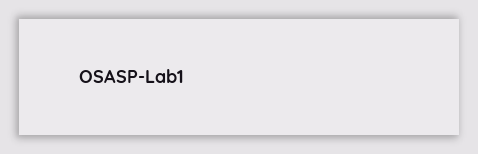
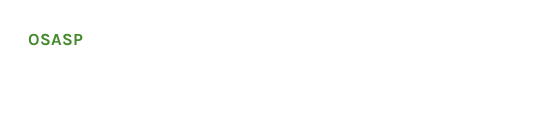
[79,69,184,83] OSASP-Lab1 -> [28,33,83,46] OSASP

